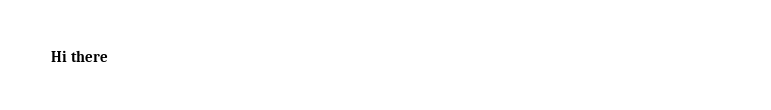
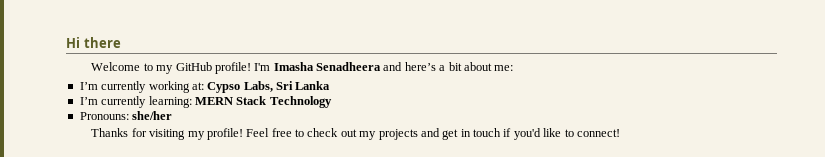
(108, 56) none -> [91,62,514,74] [79,81,331,93] [79,96,332,108] [79,111,173,120] [91,128,620,140] // Welcome to my GitHub profile! I'm Imasha Senadheera and here’s a bit about me: // I’m currently working at: Cypso Labs, Sri Lanka // I’m currently learning: MERN Stack Technology // Pronouns: she/her // Thanks for visiting my profile! Feel free to check out my projects and get in touch if you'd like to connect!

